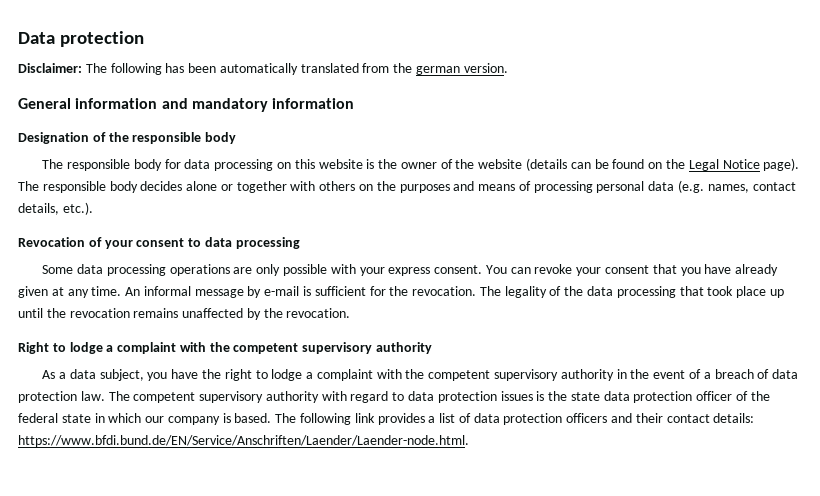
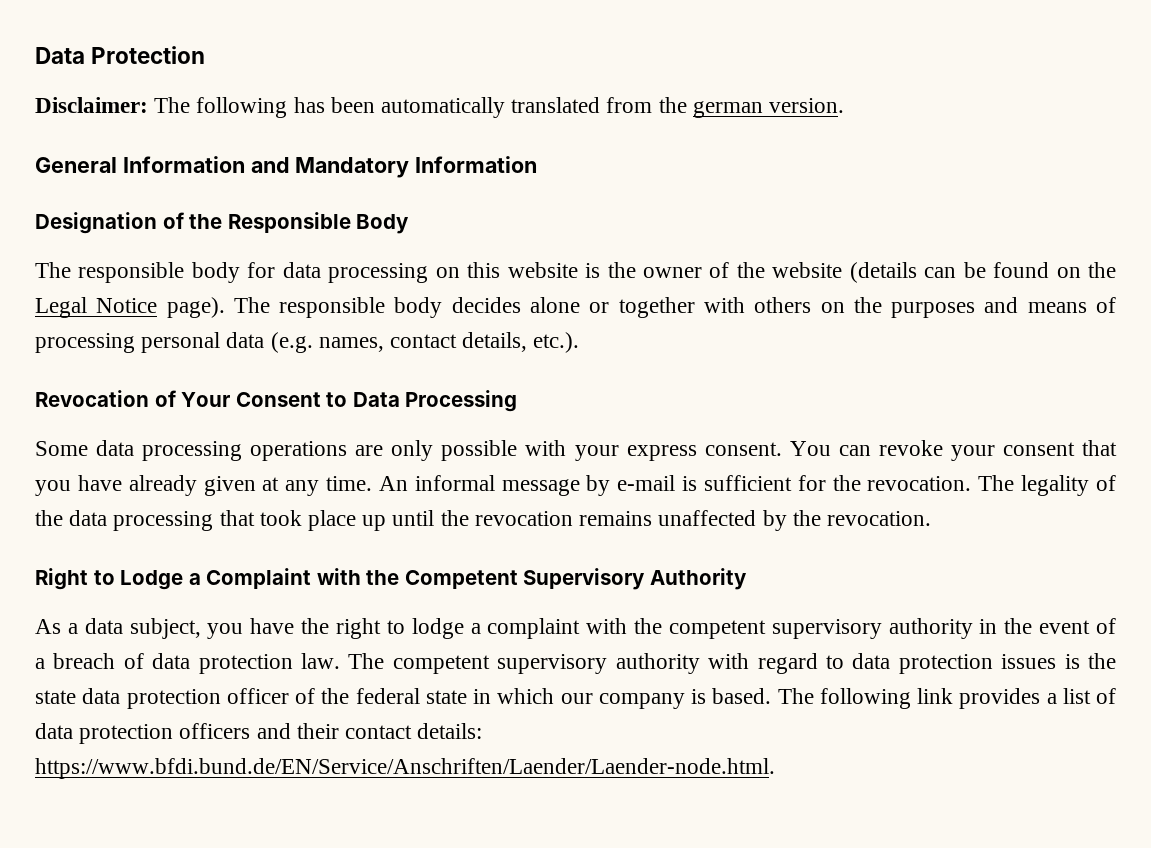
[18,31,145,47] Data protection -> [35,46,206,64] Data Protection
[75,98,355,112] information and mandatory information -> [122,156,538,178] Information and Mandatory Information
[132,132,237,144] responsible body -> [227,212,410,234] Responsible Body
[104,237,300,249] your consent to data processing -> [181,390,518,412] Your Consent to Data Processing
[69,342,433,354] lodge a complaint with the competent supervisory authority -> [120,568,747,590] Lodge a Complaint with the Competent Supervisory Authority

